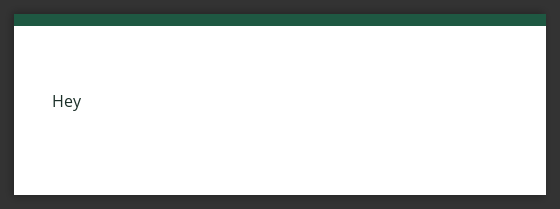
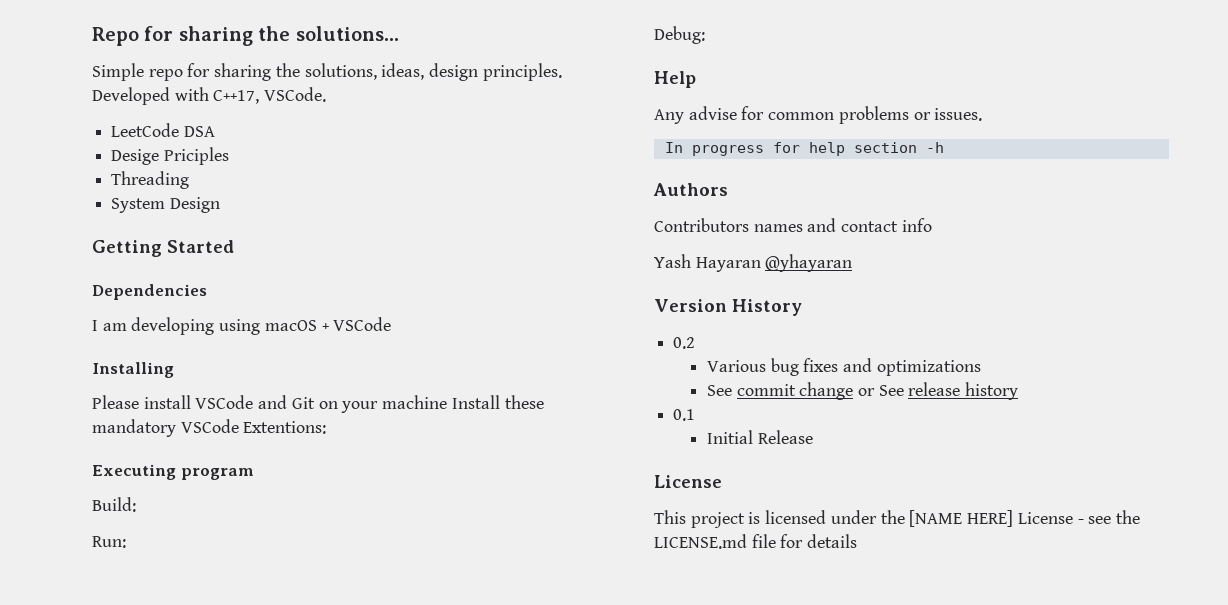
[52,95,82,111] Hey -> [92,26,399,46] [92,63,562,81] [92,87,327,105] [111,123,215,137] [111,147,229,165] [111,171,190,189] [111,197,220,213] [92,240,234,257] [92,284,207,300] [92,317,392,335] [92,362,174,378] [92,395,544,413] [92,419,327,437] [92,464,254,480] [92,497,136,512] [92,536,126,548] [654,26,705,44] [654,71,696,88] [654,106,983,124] [664,142,944,156] [653,183,728,196] [654,218,932,232] [654,254,853,272] [654,299,802,316] [673,337,696,349] [706,358,981,376] [706,382,1019,400] [673,409,696,421] [706,430,813,444] [654,475,722,488] [654,510,1140,528] [654,534,858,549] Repo for sharing the solutions... // Simple repo for sharing the solutions, ideas, design principles. Developed with C++17, VSCode. // LeetCode DSA // Desige Priciples // Threading // System Design // Getting Started // Dependencies // I am developing using macOS + VSCode // Installing // Please install VSCode and Git on your machine Install these mandatory VSCode Extentions: // Executing program // Build: // Run: // Debug: // Help // Any advise for common problems or issues. // In progress for help section -h // Authors // Contributors names and contact info // Yash Hayaran @yhayaran // Version History // 0.2 // Various bug fixes and optimizations // See commit change or See release history // 0.1 // Initial Release // License // This project is licensed under the [NAME HERE] License - see the LICENSE.md file for details

